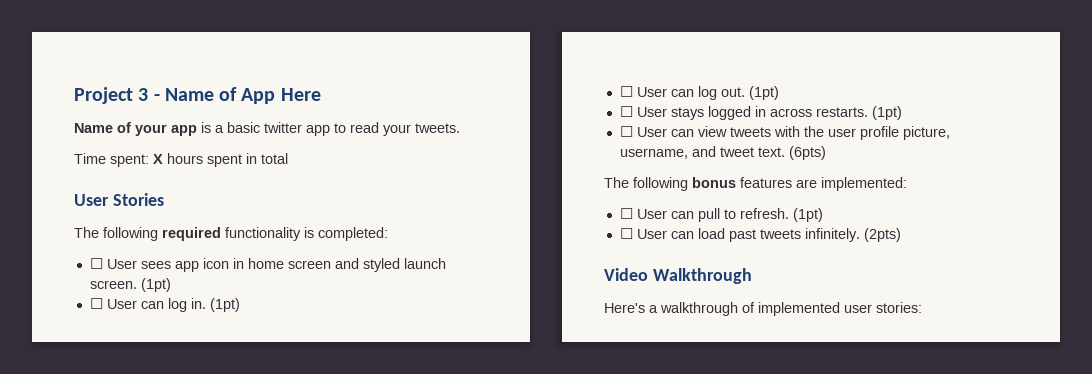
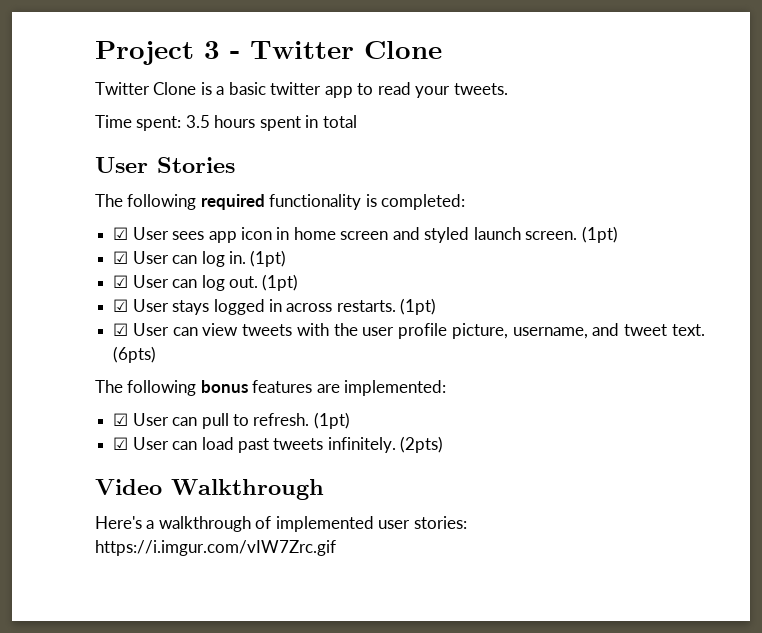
[164,87,321,104] [74,122,197,136] Name of App Here // Name of your app -> [250,41,442,59] [95,82,197,95] Twitter Clone // Twitter Clone
[153,154,163,164] X -> [185,115,210,128] 3.5
[89,258,103,269] ☐ -> [113,227,129,240] ☑
[89,298,103,309] ☐ -> [113,251,129,264] ☑
[619,86,633,97] ☐ -> [113,275,129,288] ☑
[619,106,633,117] ☐ -> [113,299,129,312] ☑
[619,126,633,137] ☐ -> [113,323,129,336] ☑
[619,208,633,219] ☐ -> [113,413,129,426] ☑
[619,228,633,239] ☐ -> [113,437,129,450] ☑
(922, 307) none -> [95,540,336,556] https://i.imgur.com/vIW7Zrc.gif

